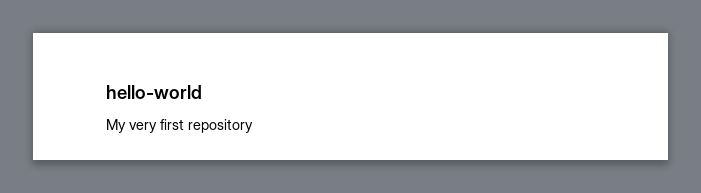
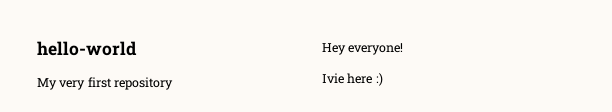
(253, 126) none -> [322,43,404,55] [322,73,383,86] // Hey everyone! // Ivie here :)

